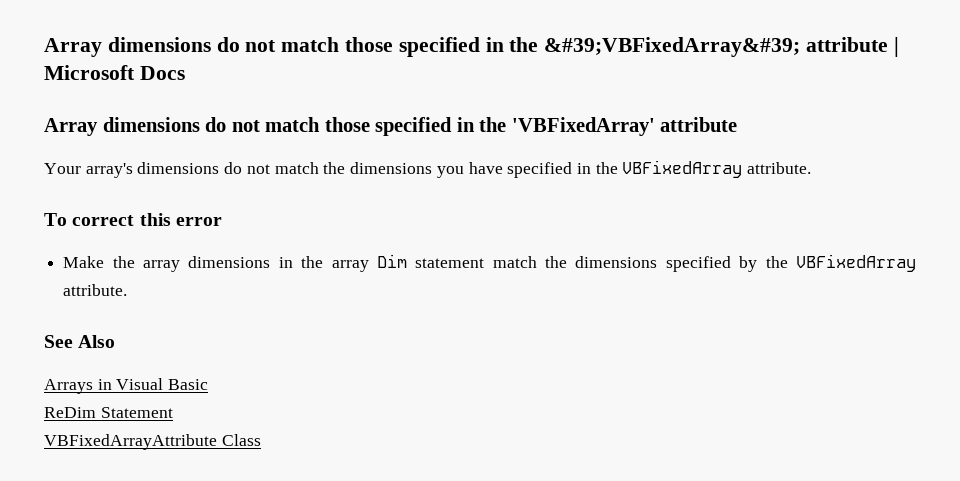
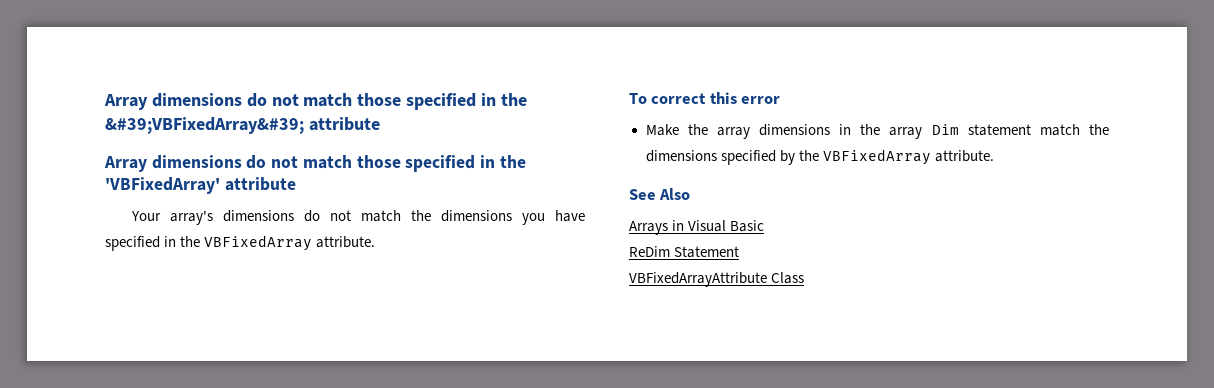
[893,37,899,57] [44,65,185,80] | Microsoft Docs -> (380, 124) none

